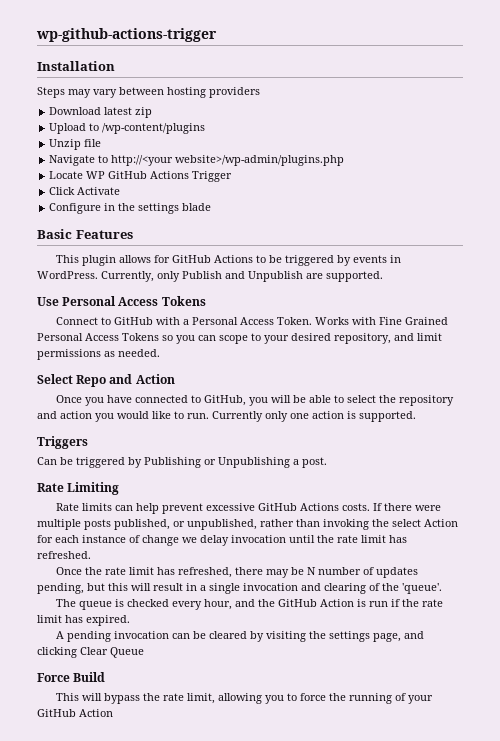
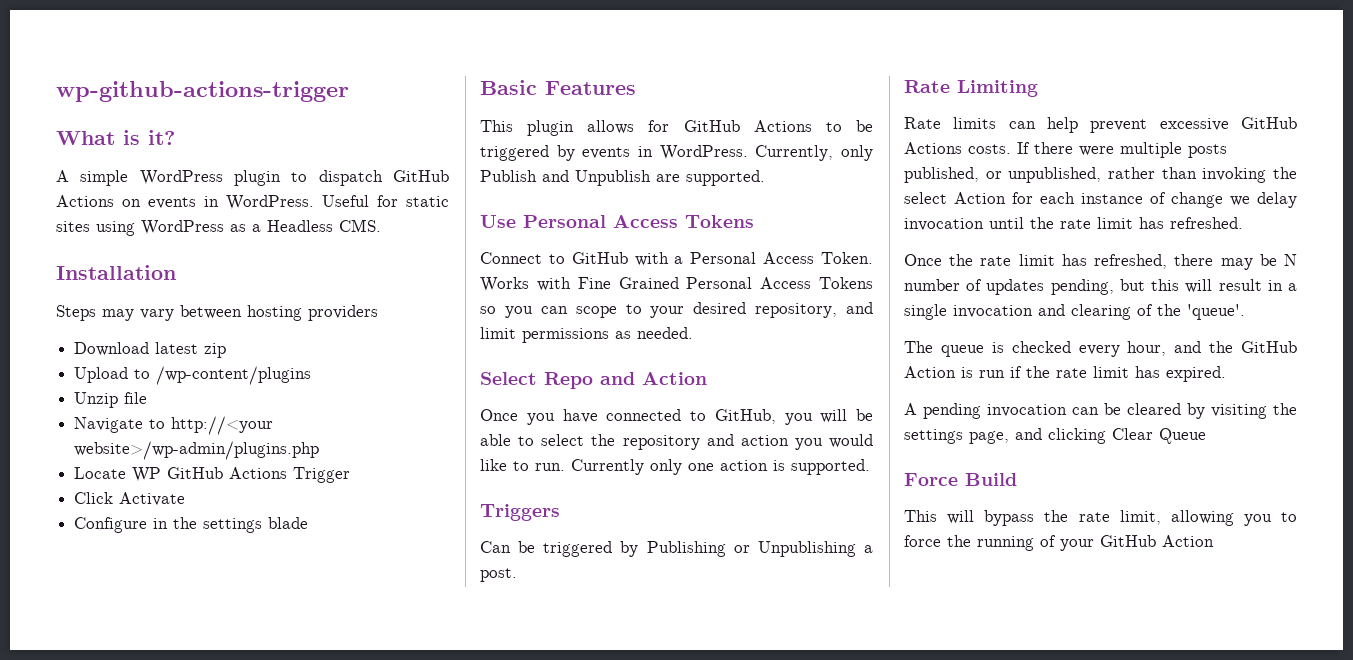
(217, 35) none -> [56,130,175,145] [56,170,449,186] [56,195,449,210] [56,219,381,236] // What is it? // A simple WordPress plugin to dispatch GitHub Actions on events in WordPress. Useful for static sites using WordPress as a Headless CMS.

